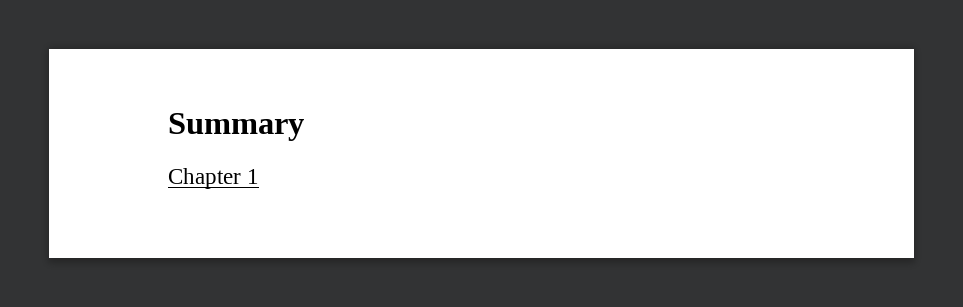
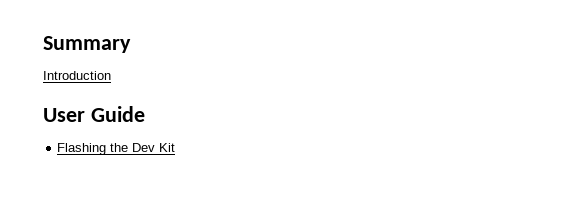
[168,168,260,189] Chapter 1 -> [43,71,111,80] [43,106,145,122] [57,143,176,155] Introduction // User Guide // Flashing the Dev Kit

